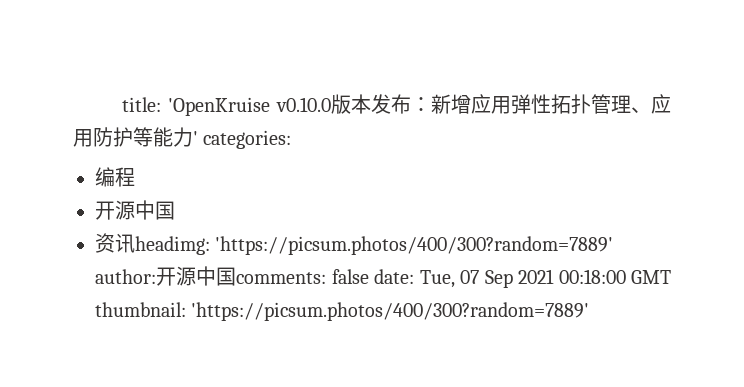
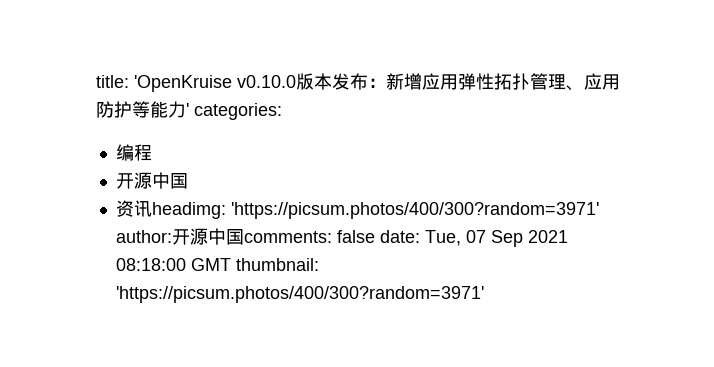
[215,236,614,255] 'https://picsum.photos/400/300?random=7889' -> [230,202,599,219] 'https://picsum.photos/400/300?random=3971'
[558,269,626,284] 00:18:00 -> [115,258,186,271] 08:18:00
[191,302,590,321] 'https://picsum.photos/400/300?random=7889' -> [115,286,484,303] 'https://picsum.photos/400/300?random=3971'

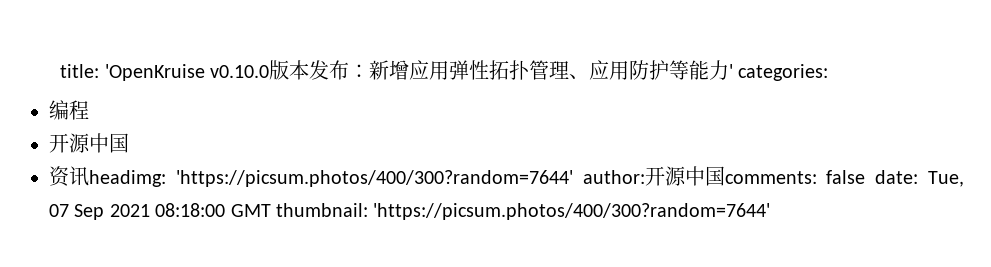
[230,202,599,219] 'https://picsum.photos/400/300?random=3971' -> [175,170,573,187] 'https://picsum.photos/400/300?random=7644'
[115,286,484,303] 'https://picsum.photos/400/300?random=3971' -> [373,203,771,220] 'https://picsum.photos/400/300?random=7644'

